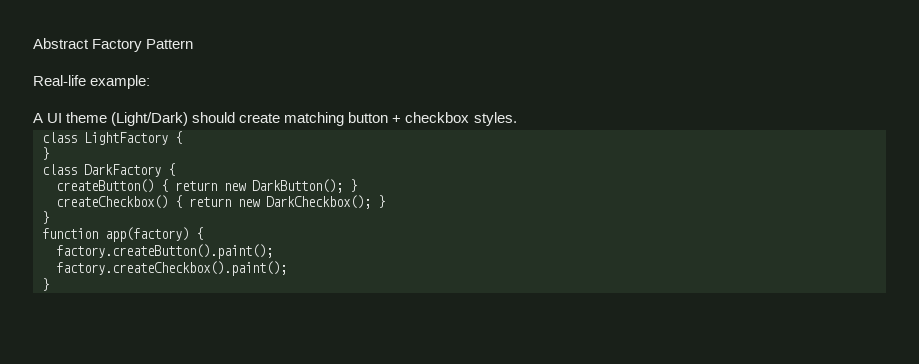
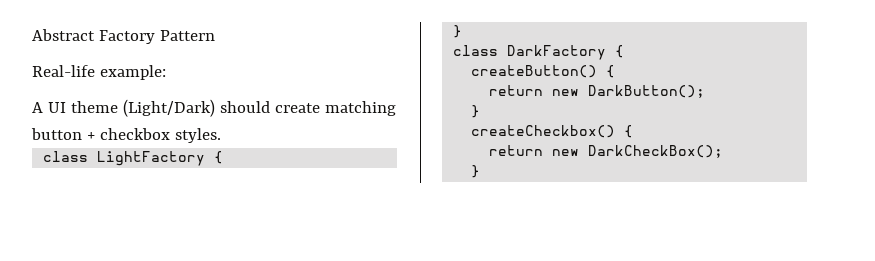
(168, 185) none -> (616, 71) //
(343, 186) none -> (706, 91) //
[189,195,385,209] [42,211,49,224] [42,227,203,242] [56,244,273,259] [56,261,287,276] [42,278,49,291] return new DarkCheckbox(); } // } // function app(factory) { // factory.createButton().paint(); // factory.createCheckbox().paint(); // } -> [489,145,724,158] [471,165,481,178] // return new DarkCheckBox(); // }

